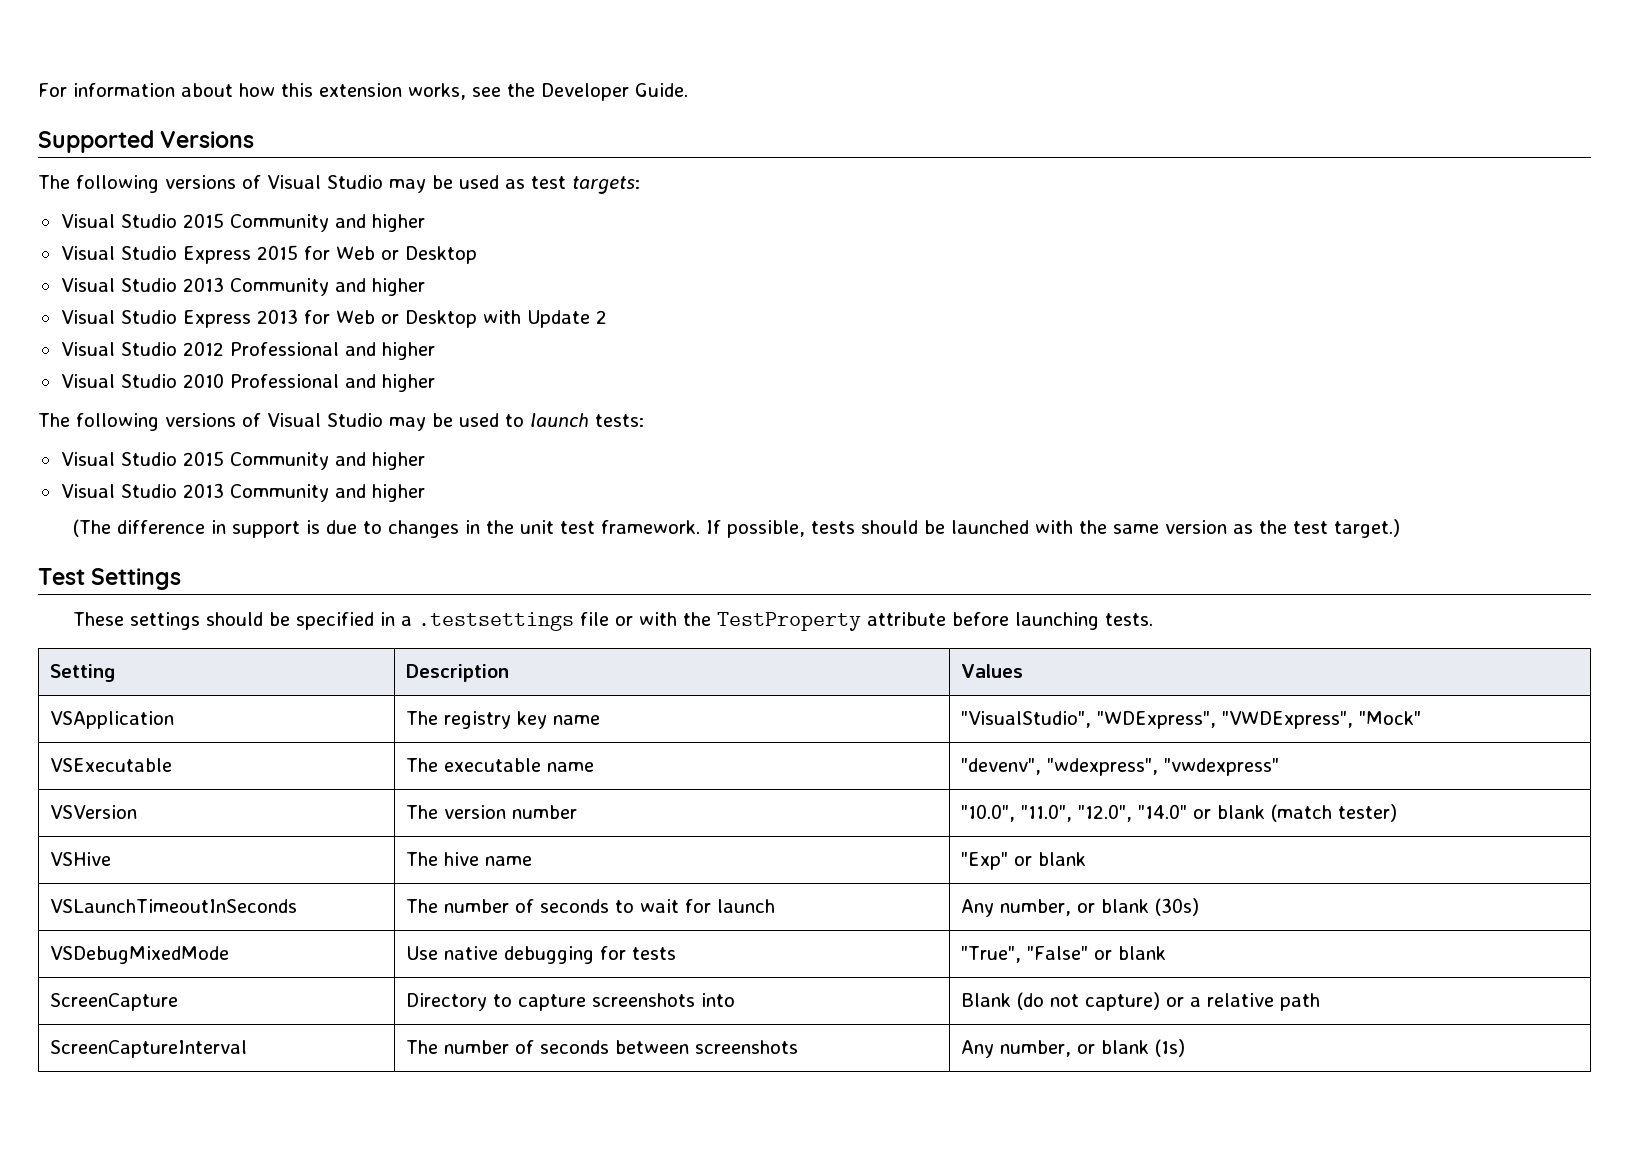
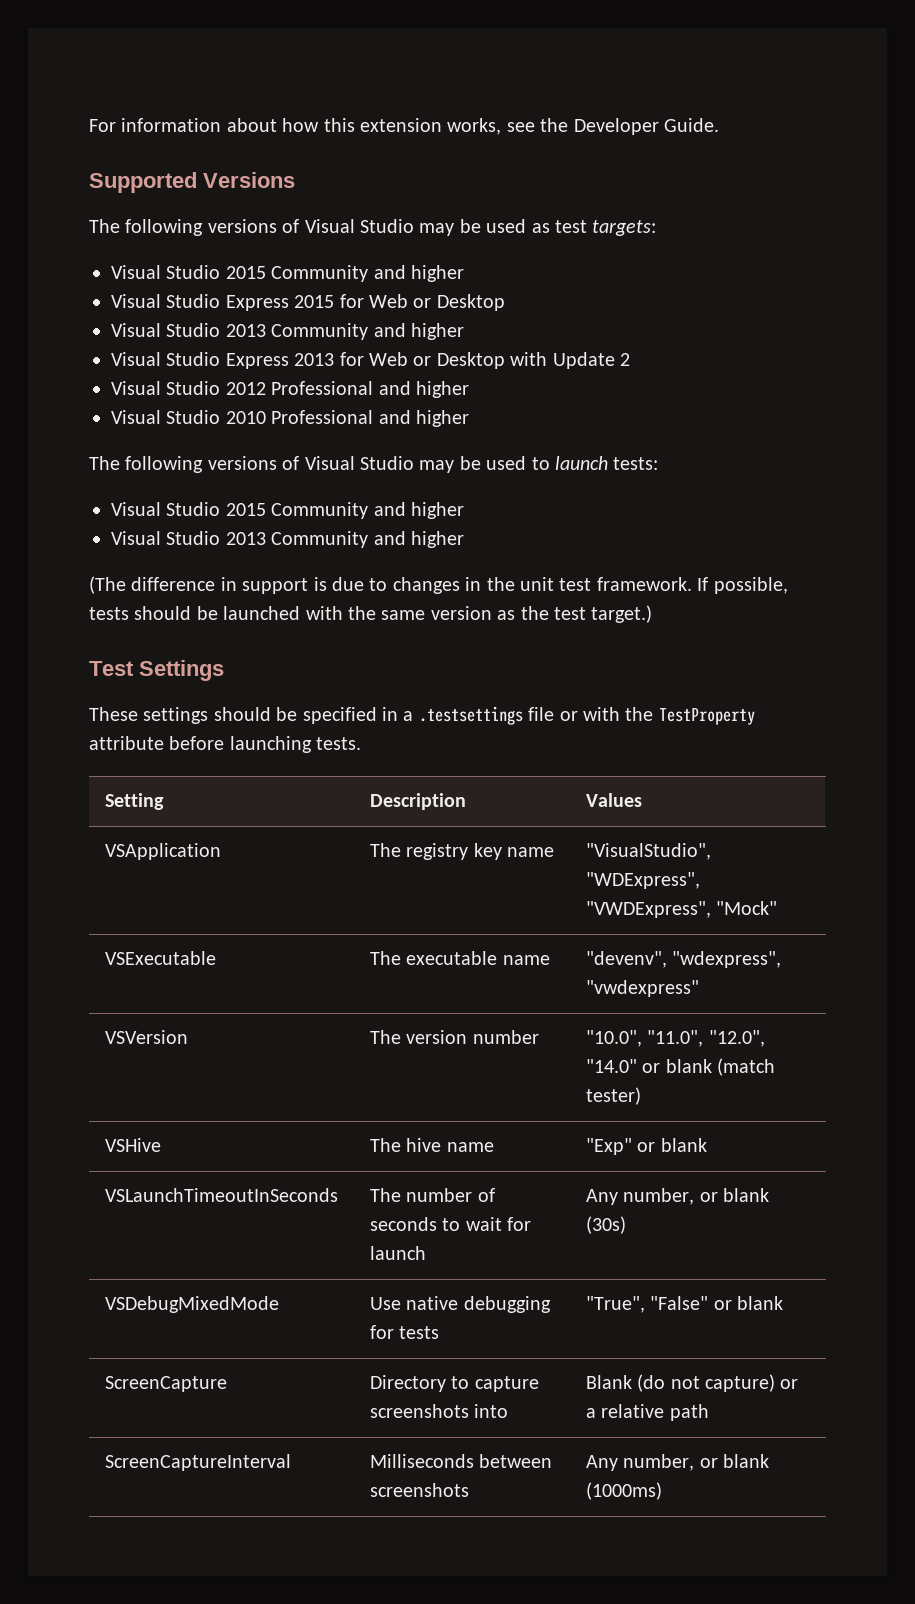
[406,1040,610,1054] The number of seconds -> [369,1454,474,1468] Milliseconds
[1155,1039,1186,1057] (1s) -> [585,1482,662,1500] (1000ms)

